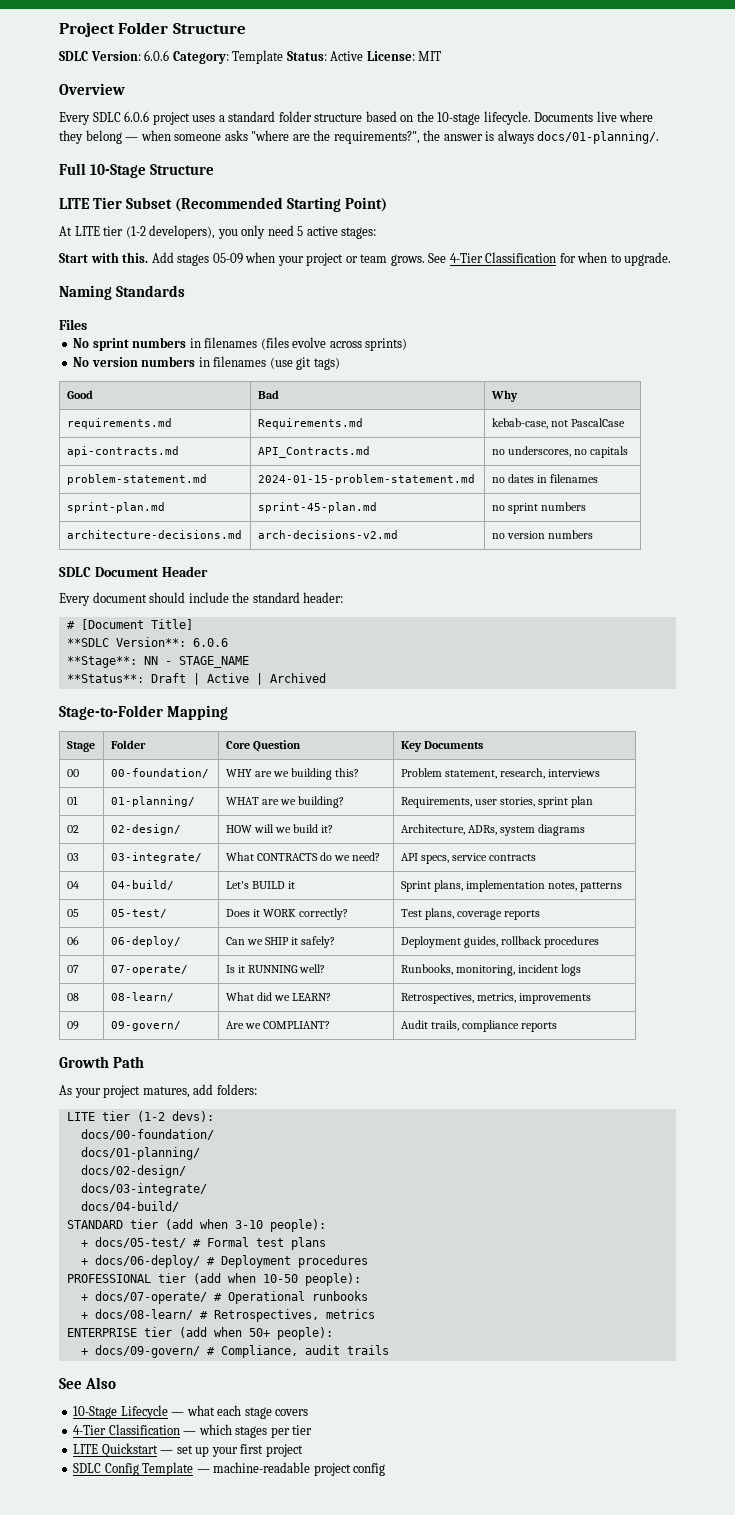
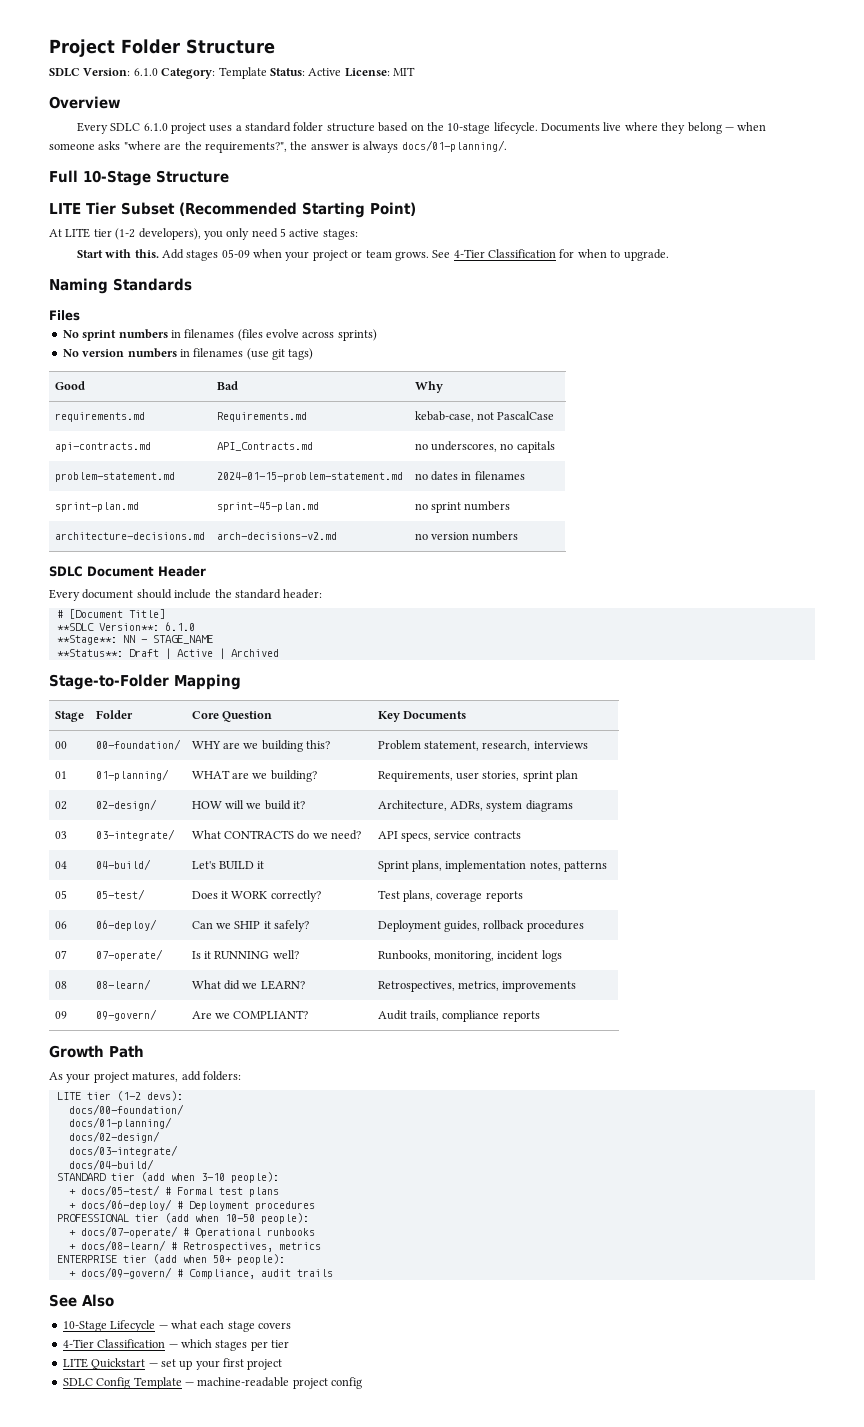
[144,50,170,61] 6.0.6 -> [133,68,158,76] 6.1.0
[124,111,150,122] 6.0.6 -> [143,123,168,131] 6.1.0
[192,638,228,647] 6.0.6 -> [164,622,195,631] 6.1.0

